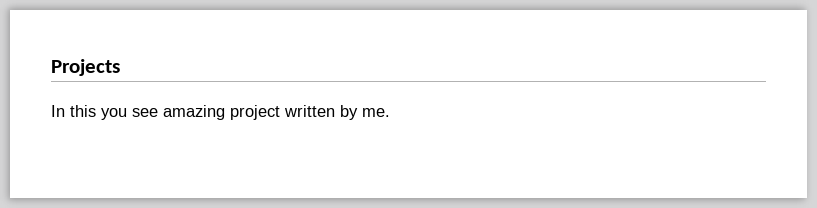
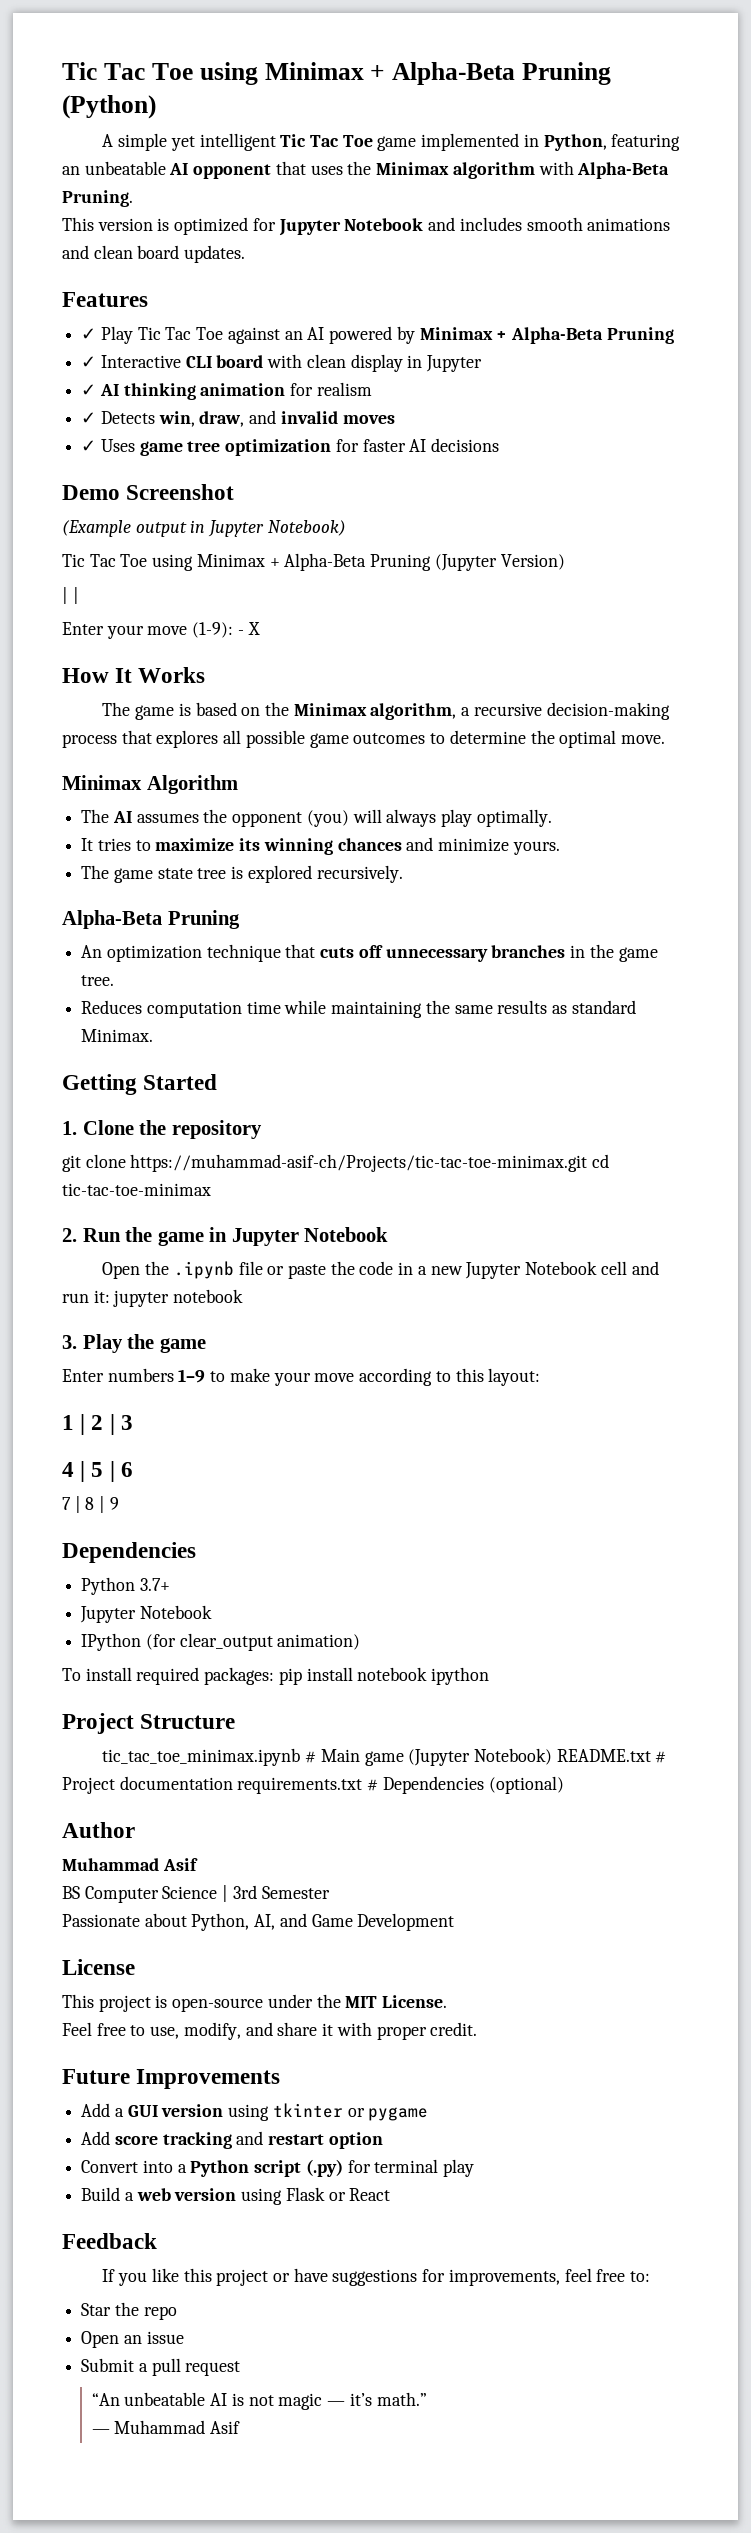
[51,59,120,76] [51,105,390,120] Projects // In this you see amazing project written by me. -> [62,62,612,85] [62,95,156,119] [102,133,681,151] [62,161,670,179] [62,190,133,207] [62,217,671,236] [62,245,246,263] [62,292,148,307] [81,326,674,344] [81,354,483,372] [81,382,372,400] [81,410,395,427] [81,438,500,456] [62,484,235,500] [62,520,346,537] [62,553,565,571] [62,587,79,604] [62,622,260,639] [62,667,206,683] [102,702,670,720] [62,730,665,748] [62,775,238,794] [81,809,552,827] [81,837,560,855] [81,865,403,883] [62,910,240,929] [81,944,658,962] [81,975,115,986] [81,1000,636,1018] [81,1029,154,1042] [62,1074,218,1095] [62,1120,262,1139] [62,1154,610,1172] [62,1183,211,1196] [62,1227,389,1246] [102,1261,659,1279] [62,1289,244,1307] [62,1334,206,1353] [62,1368,541,1386] [62,1414,133,1435] [62,1461,133,1482] [62,1496,119,1513] [62,1542,196,1563] [81,1577,170,1595] [80,1605,212,1623] [81,1633,361,1651] [62,1667,490,1685] [62,1713,236,1734] [102,1748,667,1766] [62,1776,564,1794] [62,1822,135,1838] [62,1858,198,1871] [62,1885,330,1903] [62,1913,455,1931] [62,1959,135,1975] [62,1994,448,2012] [62,2022,478,2040] [62,2069,281,2089] [81,2103,429,2121] [81,2131,383,2149] [81,2159,475,2177] [81,2187,391,2205] [62,2233,157,2249] [102,2268,651,2286] [81,2302,177,2320] [81,2331,184,2348] [81,2358,241,2376] [91,2392,427,2410] [91,2420,241,2434] Tic Tac Toe using Minimax + Alpha-Beta Pruning (Python) // A simple yet intelligent Tic Tac Toe game implemented in Python, featuring an unbeatable AI opponent that uses the Minimax algorithm with Alpha-Beta Pruning. // This version is optimized for Jupyter Notebook and includes smooth animations and clean board updates. // Features // ✓ Play Tic Tac Toe against an AI powered by Minimax + Alpha-Beta Pruning // ✓ Interactive CLI board with clean display in Jupyter // ✓ AI thinking animation for realism // ✓ Detects win, draw, and invalid moves // ✓ Uses game tree optimization for faster AI decisions // Demo Screenshot // (Example output in Jupyter Notebook) // Tic Tac Toe using Minimax + Alpha-Beta Pruning (Jupyter Version) // | | // Enter your move (1-9): - X // How It Works // The game is based on the Minimax algorithm, a recursive decision-making process that explores all possible game outcomes to determine the optimal move. // Minimax Algorithm // The AI assumes the opponent (you) will always play optimally. // It tries to maximize its winning chances and minimize yours. // The game state tree is explored recursively. // Alpha-Beta Pruning // An optimization technique that cuts off unnecessary branches in the game tree. // Reduces computation time while maintaining the same results as standard Minimax. // Getting Started // 1. Clone the repository // git clone https://muhammad-asif-ch/Projects/tic-tac-toe-minimax.git cd tic-tac-toe-minimax // 2. Run the game in Jupyter Notebook // Open the .ipynb file or paste the code in a new Jupyter Notebook cell and run it: jupyter notebook // 3. Play the game // Enter numbers 1–9 to make your move according to this layout: // 1 | 2 | 3 // 4 | 5 | 6 // 7 | 8 | 9 // Dependencies // Python 3.7+ // Jupyter Notebook // IPython (for clear_output animation) // To install required packages: pip install notebook ipython // Project Structure // tic_tac_toe_minimax.ipynb # Main game (Jupyter Notebook) README.txt # Project documentation requirements.txt # Dependencies (optional) // Author // Muhammad Asif // BS Computer Science | 3rd Semester // Passionate about Python, AI, and Game Development // License // This project is open-source under the MIT License. // Feel free to use, modify, and share it with proper credit. // Future Improvements // Add a GUI version using tkinter or pygame // Add score tracking and restart option // Convert into a Python script (.py) for terminal play // Build a web version using Flask or React // Feedback // If you like this project or have suggestions for improvements, feel free to: // Star the repo // Open an issue // Submit a pull request // “An unbeatable AI is not magic — it’s math.” // — Muhammad Asif

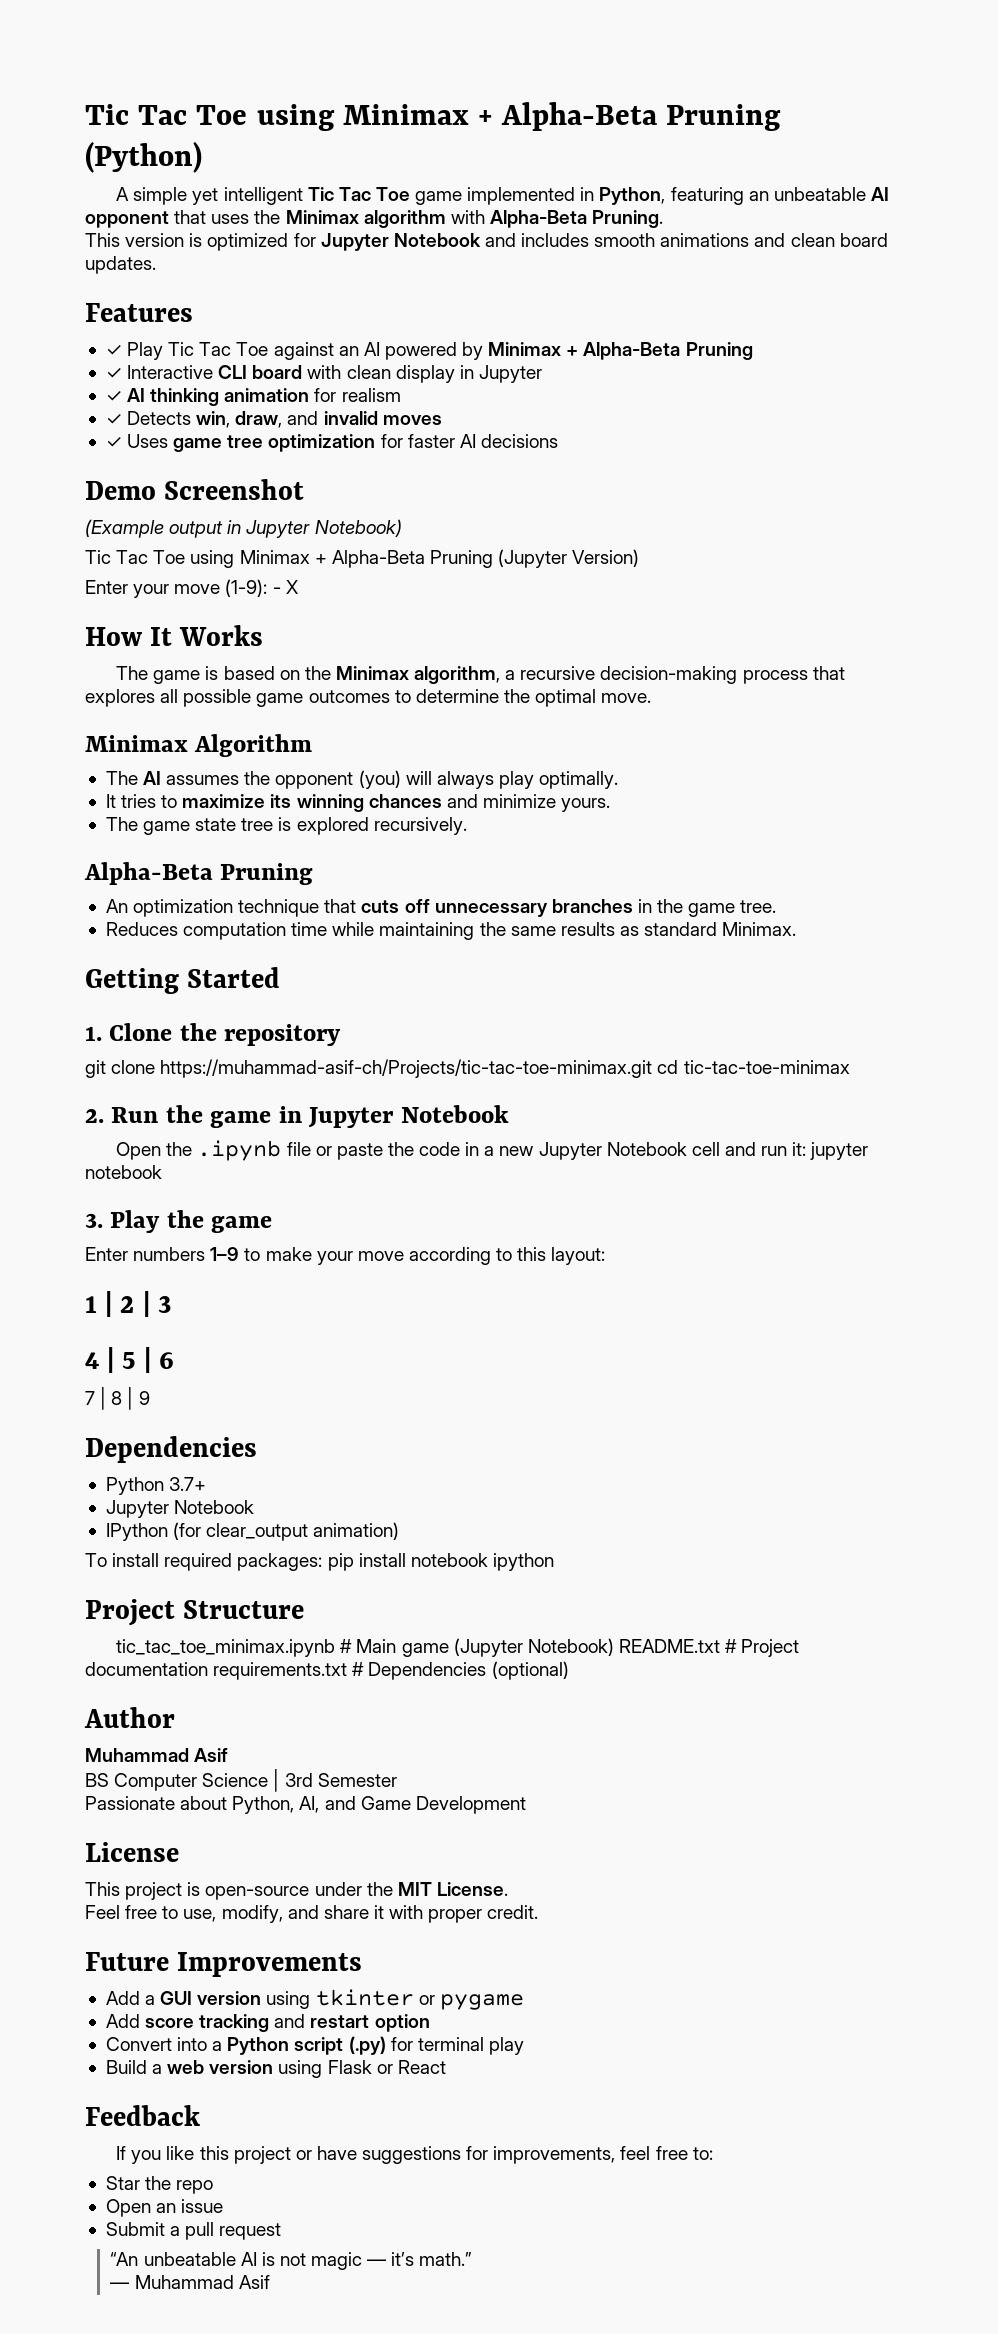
[62,587,79,604] // | | -> (640, 558) none

